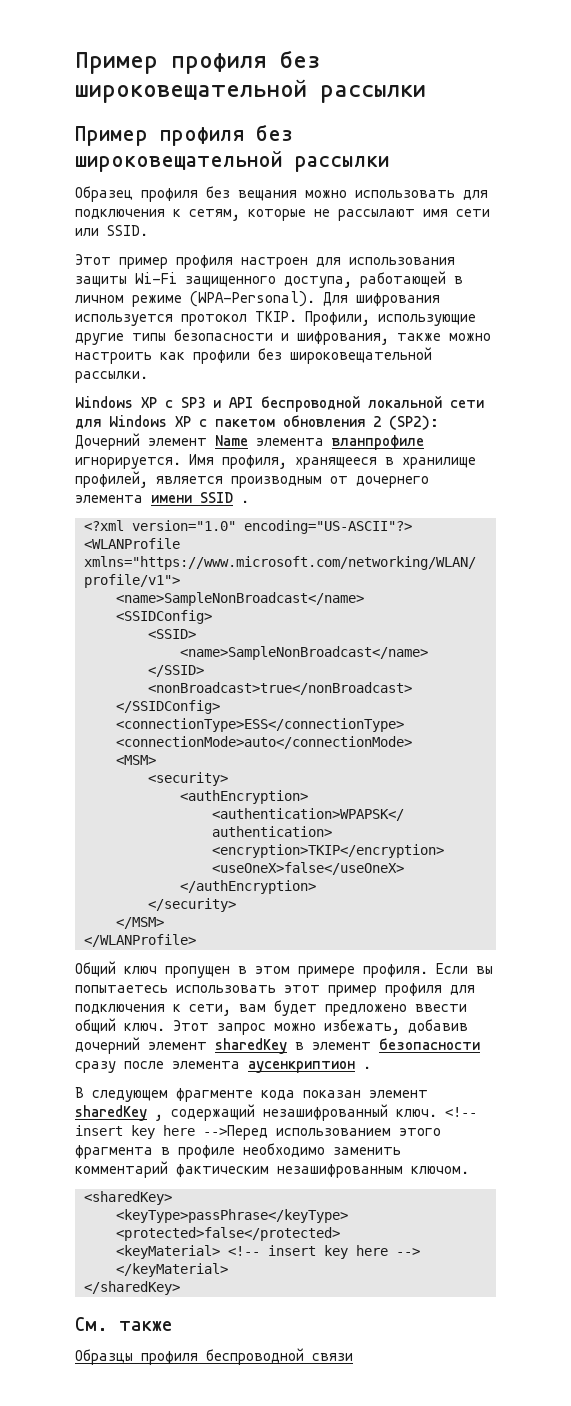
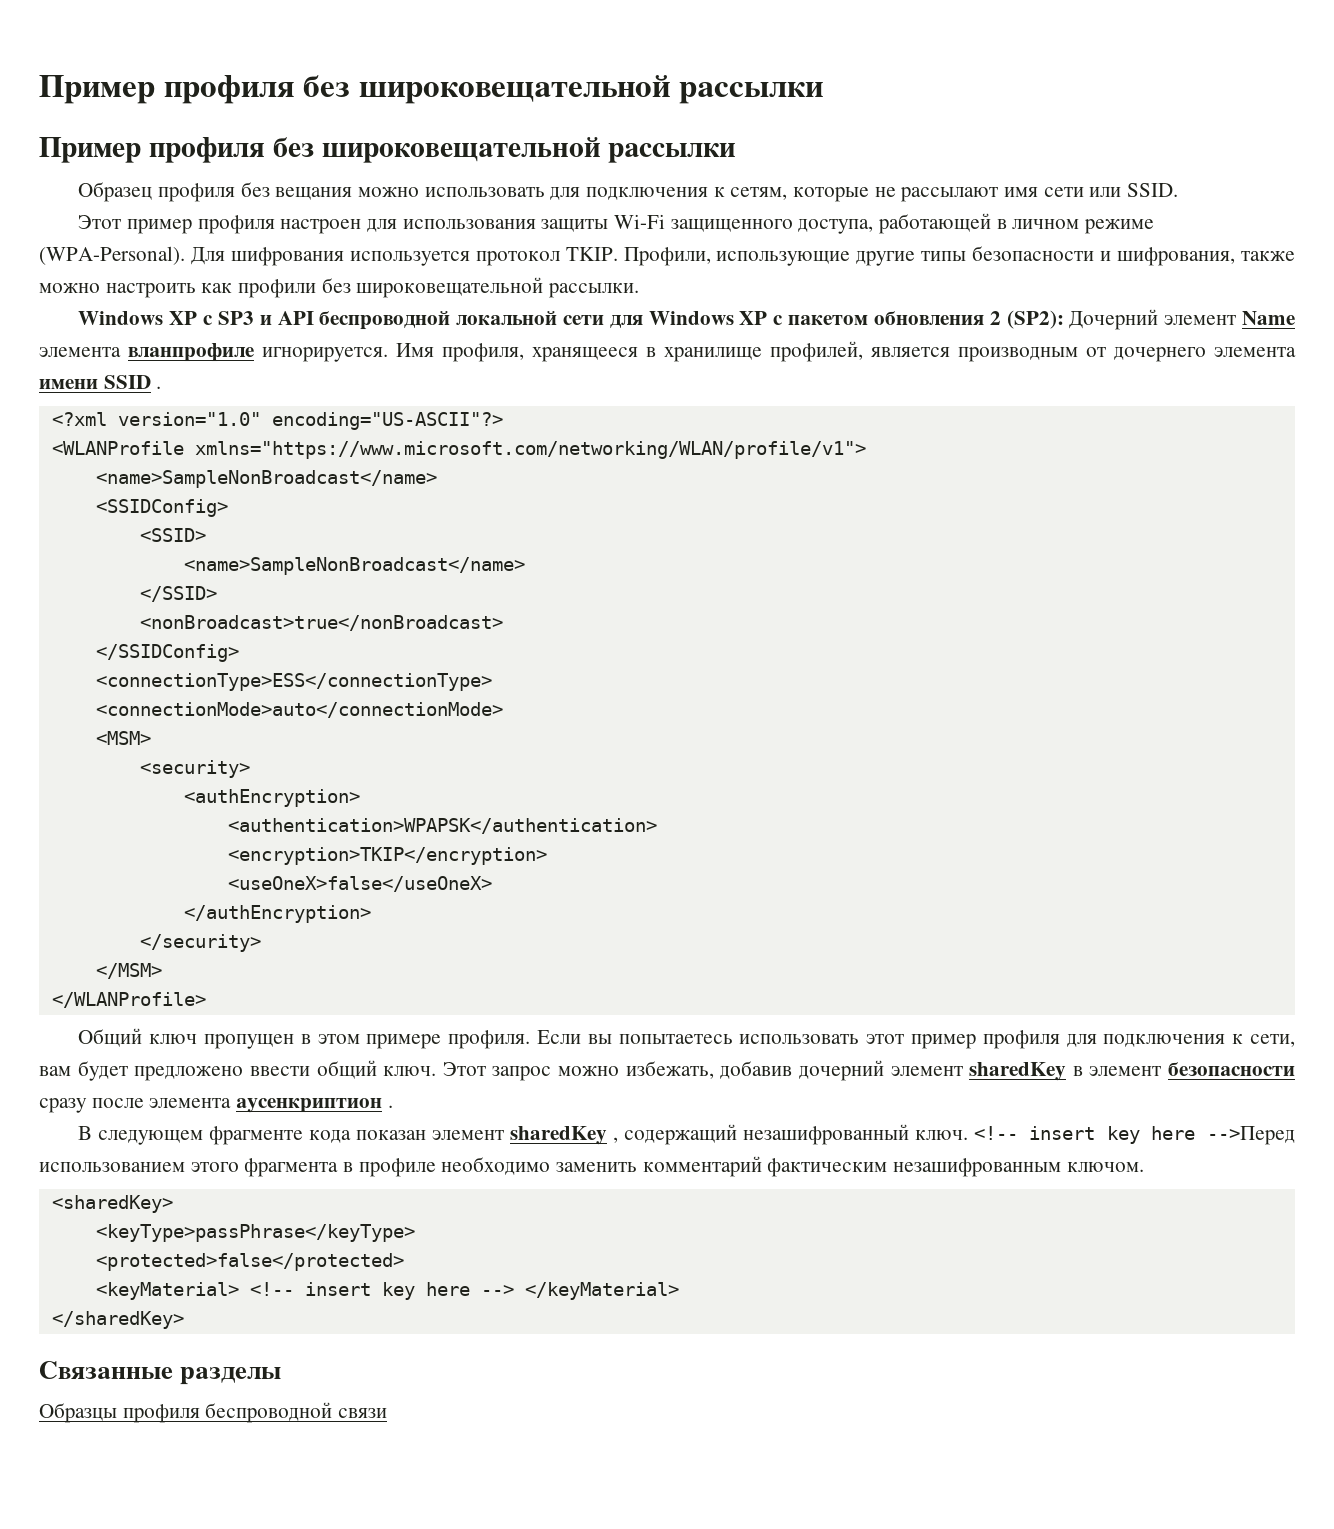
[75,1317,172,1331] См. также -> [39,1361,282,1385] Связанные разделы

